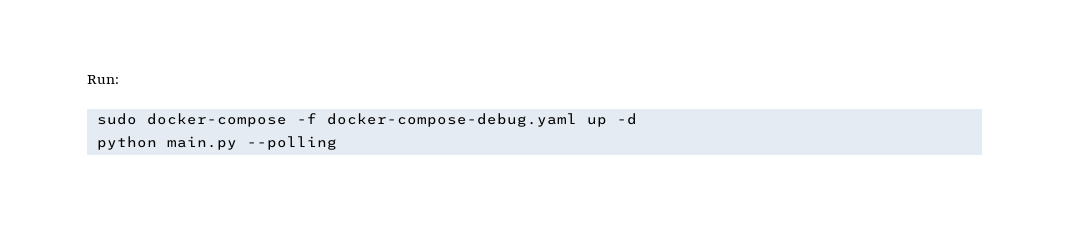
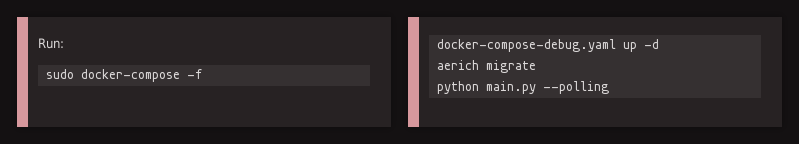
(637, 119) none -> [436,60,536,73] // aerich migrate

